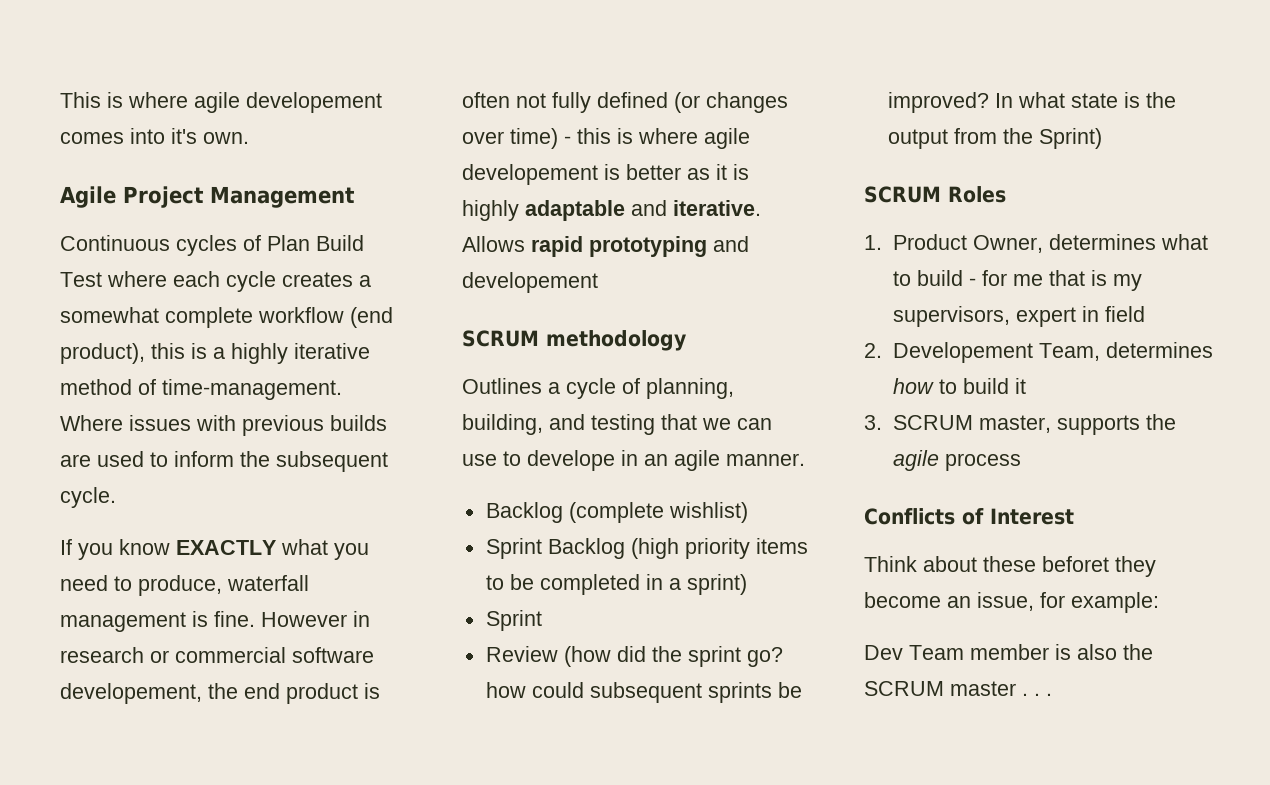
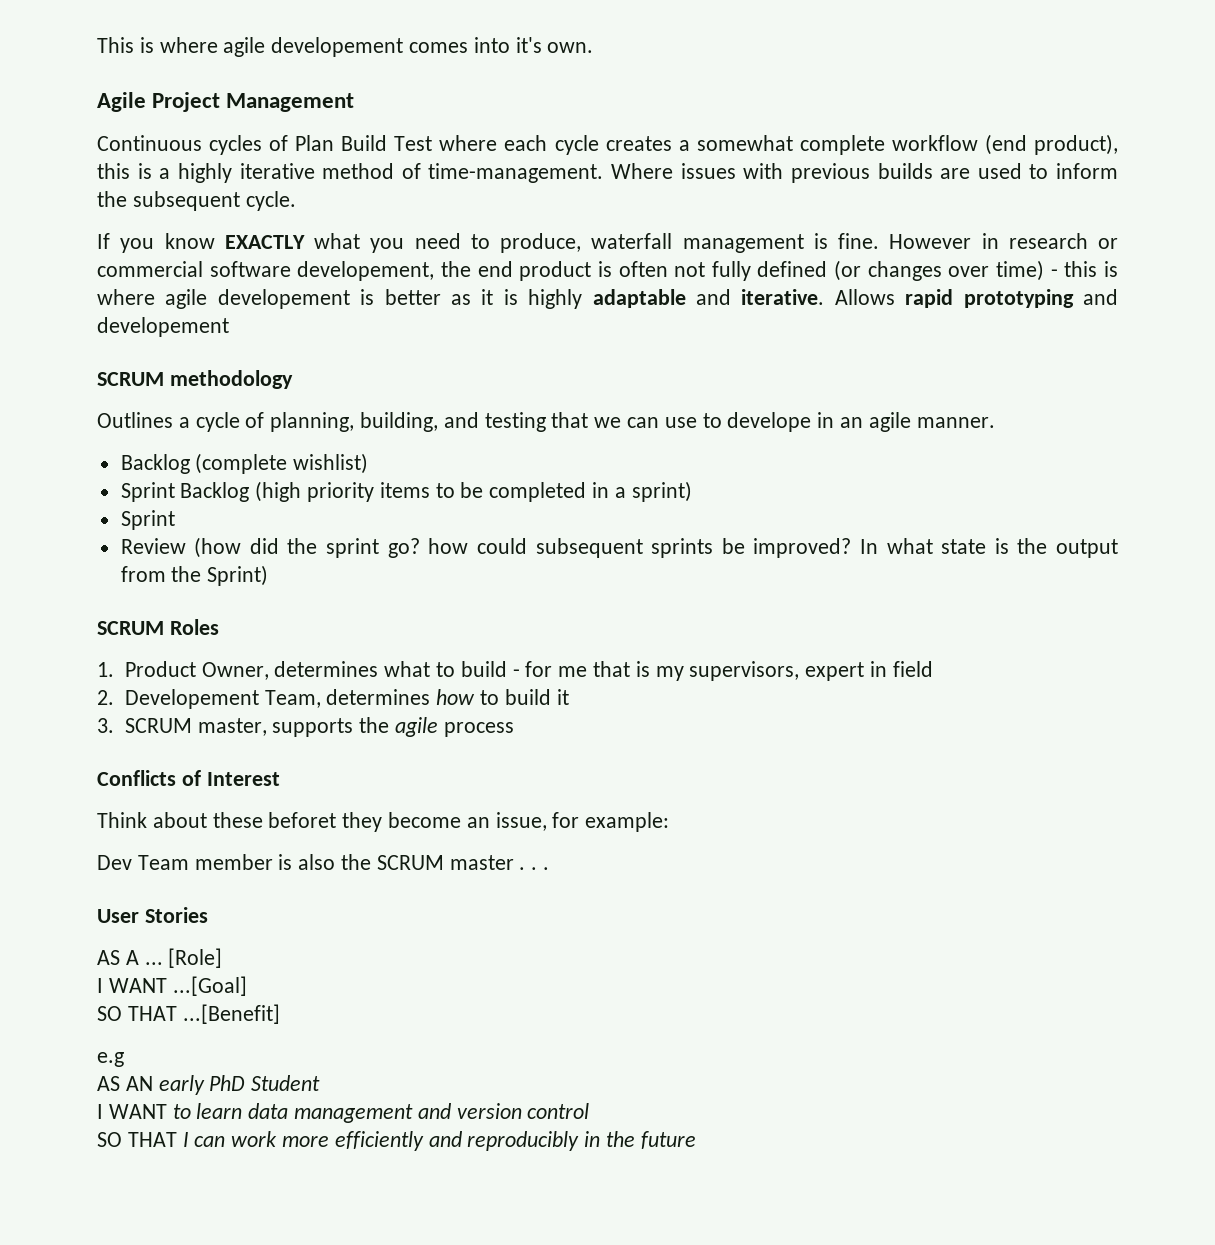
(1052, 694) none -> [97,907,208,923] [97,948,223,968] [97,976,247,996] [97,1004,280,1024] [97,1052,124,1067] [97,1075,321,1095] [97,1103,590,1123] [97,1131,696,1151] // User Stories // AS A ... [Role] // I WANT ...[Goal] // SO THAT ...[Benefit] // e.g // AS AN early PhD Student // I WANT to learn data management and version control // SO THAT I can work more efficiently and reproducibly in the future

